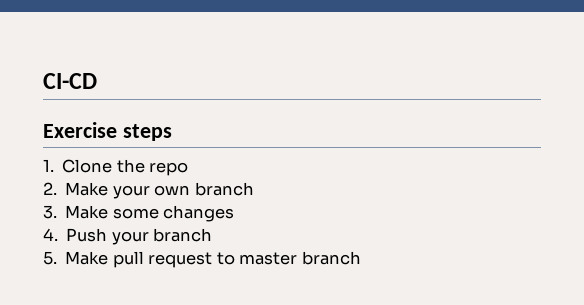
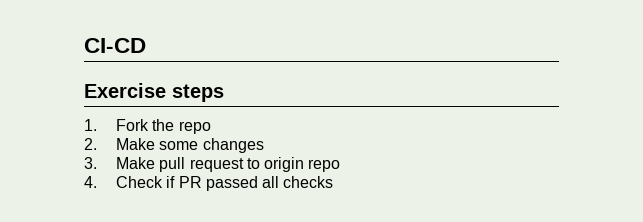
[62,159,113,173] Clone -> [115,119,149,131] Fork
[112,182,254,199] [43,205,235,222] [43,228,213,245] [43,251,361,268] your own branch // 3. Make some changes // 4. Push your branch // 5. Make pull request to master branch -> [159,138,264,153] [84,157,341,172] [84,176,334,191] some changes // 3. Make pull request to origin repo // 4. Check if PR passed all checks

